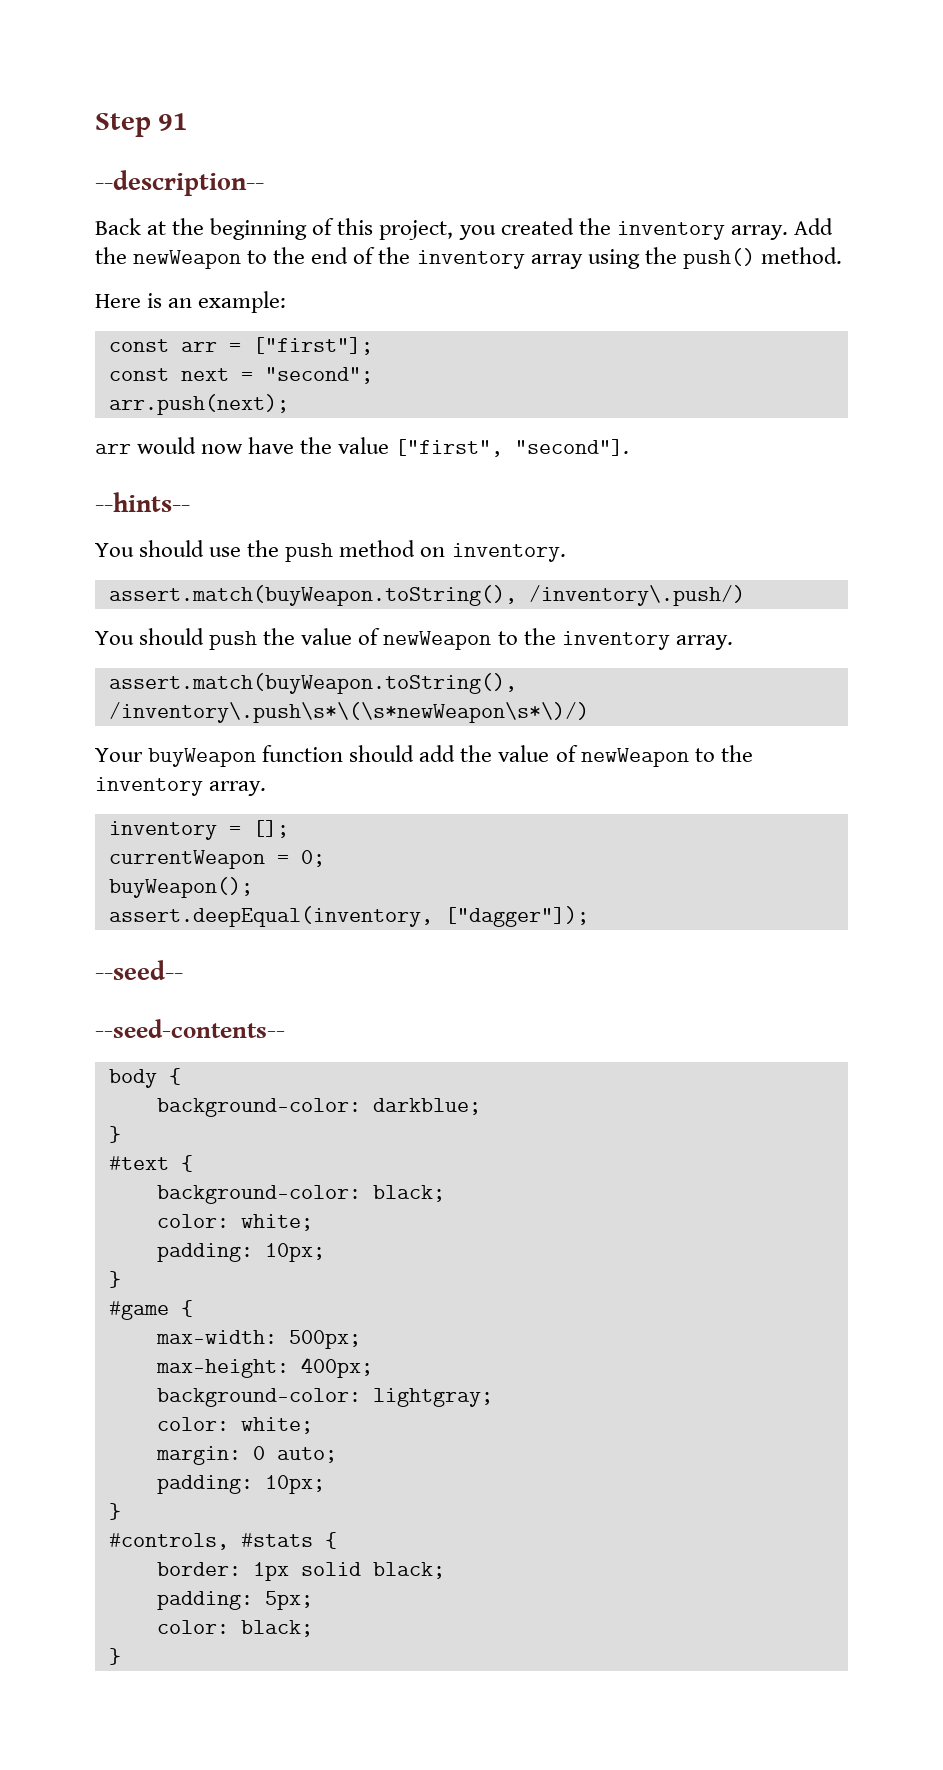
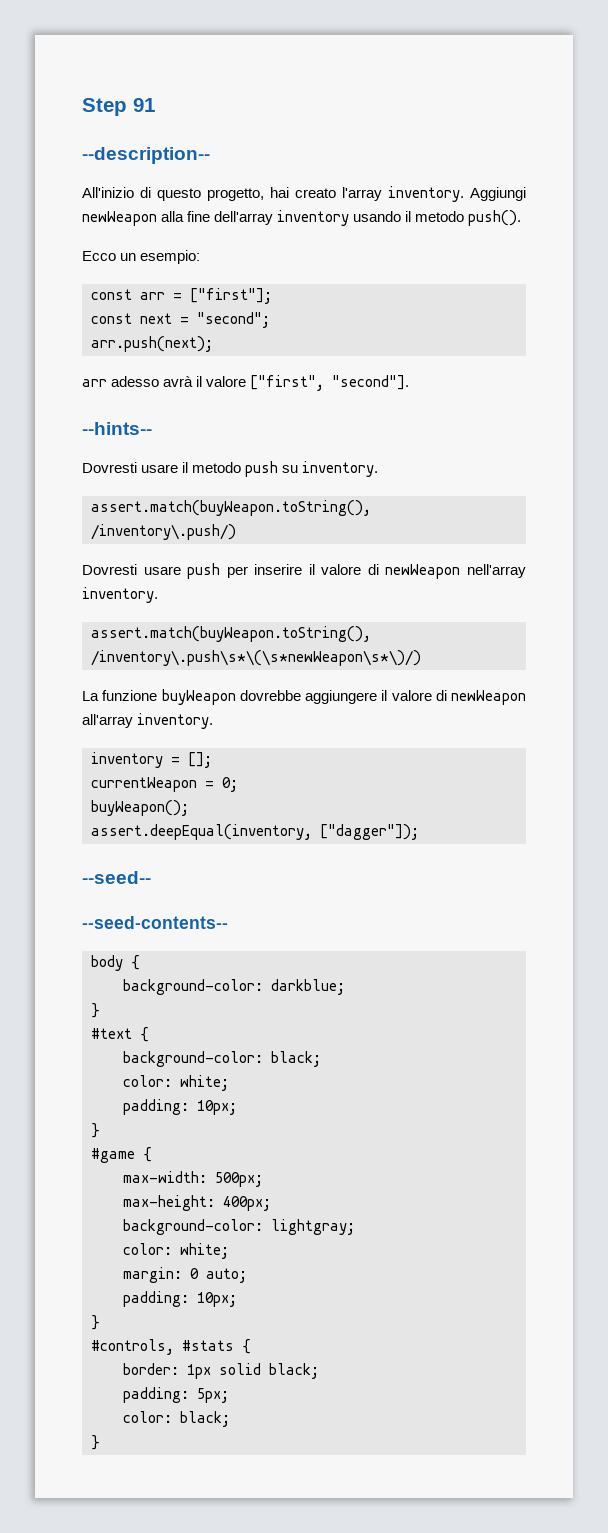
[95,218,833,240] [95,247,842,269] [95,291,287,313] Back at the beginning of this project, you created the inventory array. Add the newWeapon to the end of the inventory array using the push() method. // Here is an example: -> [82,186,526,202] [82,210,522,226] [82,250,201,264] All'inizio di questo progetto, hai creato l'array inventory. Aggiungi newWeapon alla fine dell'array inventory usando il metodo push(). // Ecco un esempio:
[137,437,630,457] [95,492,190,512] [95,540,566,562] [108,585,745,606] [95,628,733,650] [108,673,517,694] [108,702,589,723] [95,745,753,767] [95,777,267,796] would now have the value ["first", "second"]. // --hints-- // You should use the push method on inventory. // assert.match(buyWeapon.toString(), /inventory\.push/) // You should push the value of newWeapon to the inventory array. // assert.match(buyWeapon.toString(), /inventory\.push\s*\(\s*newWeapon\s*\)/) // Your buyWeapon function should add the value of newWeapon to the inventory array. -> [111,375,410,391] [82,422,152,435] [82,461,379,477] [91,500,371,516] [91,524,236,540] [82,563,526,579] [82,587,158,603] [91,626,371,642] [91,650,421,666] [82,689,526,705] [82,713,214,729] adesso avrà il valore ["first", "second"]. // --hints-- // Dovresti usare il metodo push su inventory. // assert.match(buyWeapon.toString(), /inventory\.push/) // Dovresti usare push per inserire il valore di newWeapon nell'array inventory. // assert.match(buyWeapon.toString(), /inventory\.push\s*\(\s*newWeapon\s*\)/) // La funzione buyWeapon dovrebbe aggiungere il valore di newWeapon all'array inventory.

